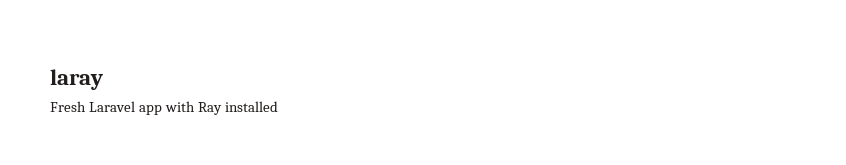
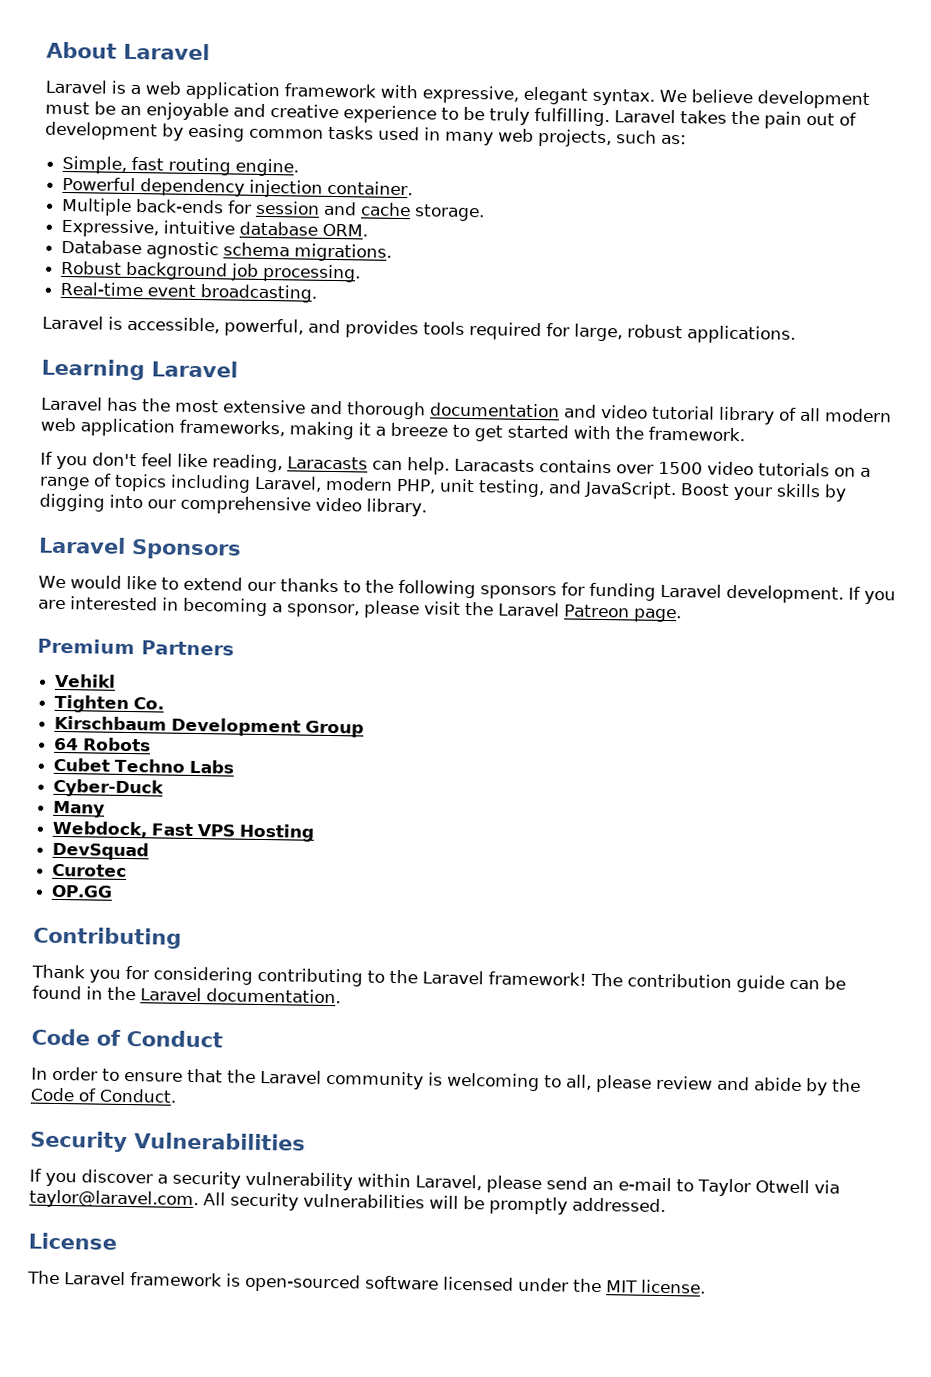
[50,69,103,90] [50,101,278,115] laray // Fresh Laravel app with Ray installed -> [46,41,210,61] [45,79,870,109] [45,101,857,129] [45,121,687,148] [62,155,300,177] [62,176,414,198] [61,197,486,222] [61,218,369,238] [61,239,393,262] [61,260,362,283] [60,281,318,303] [42,315,796,344] [41,358,238,381] [41,396,892,425] [40,417,745,442] [40,451,871,477] [39,473,847,502] [39,493,427,517] [38,536,242,560] [38,575,896,605] [38,596,682,623] [37,638,234,656] [54,673,117,688] [54,694,165,714] [54,715,365,738] [54,737,152,752] [53,757,235,774] [53,778,165,798] [53,800,106,818] [52,820,315,842] [52,841,150,861] [52,863,128,878] [51,884,114,898] [33,926,182,949] [31,964,846,993] [32,985,341,1004] [31,1028,223,1048] [31,1066,861,1096] [30,1087,177,1103] [30,1130,306,1153] [29,1168,840,1197] [29,1189,666,1215] [28,1232,117,1250] [27,1270,706,1294] About Laravel // Laravel is a web application framework with expressive, elegant syntax. We believe development must be an enjoyable and creative experience to be truly fulfilling. Laravel takes the pain out of development by easing common tasks used in many web projects, such as: // Simple, fast routing engine. // Powerful dependency injection container. // Multiple back-ends for session and cache storage. // Expressive, intuitive database ORM. // Database agnostic schema migrations. // Robust background job processing. // Real-time event broadcasting. // Laravel is accessible, powerful, and provides tools required for large, robust applications. // Learning Laravel // Laravel has the most extensive and thorough documentation and video tutorial library of all modern web application frameworks, making it a breeze to get started with the framework. // If you don't feel like reading, Laracasts can help. Laracasts contains over 1500 video tutorials on a range of topics including Laravel, modern PHP, unit testing, and JavaScript. Boost your skills by digging into our comprehensive video library. // Laravel Sponsors // We would like to extend our thanks to the following sponsors for funding Laravel development. If you are interested in becoming a sponsor, please visit the Laravel Patreon page. // Premium Partners // Vehikl // Tighten Co. // Kirschbaum Development Group // 64 Robots // Cubet Techno Labs // Cyber-Duck // Many // Webdock, Fast VPS Hosting // DevSquad // Curotec // OP.GG // Contributing // Thank you for considering contributing to the Laravel framework! The contribution guide can be found in the Laravel documentation. // Code of Conduct // In order to ensure that the Laravel community is welcoming to all, please review and abide by the Code of Conduct. // Security Vulnerabilities // If you discover a security vulnerability within Laravel, please send an e-mail to Taylor Otwell via taylor@laravel.com. All security vulnerabilities will be promptly addressed. // License // The Laravel framework is open-sourced software licensed under the MIT license.

